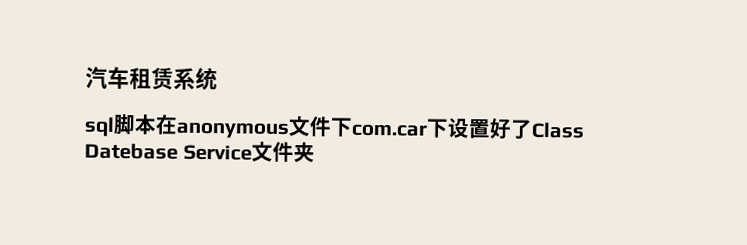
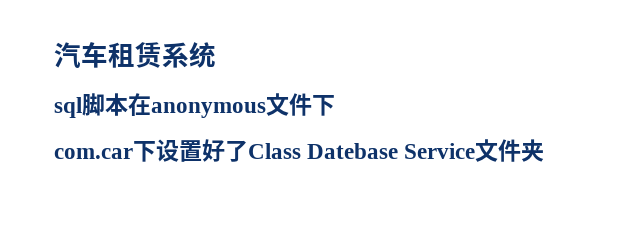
(353, 127) none -> (335, 105) //

